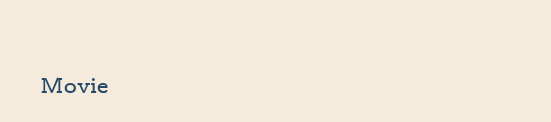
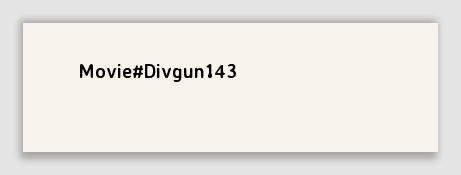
[40,76,108,93] Movie -> [78,64,237,82] Movie#Divgun143

